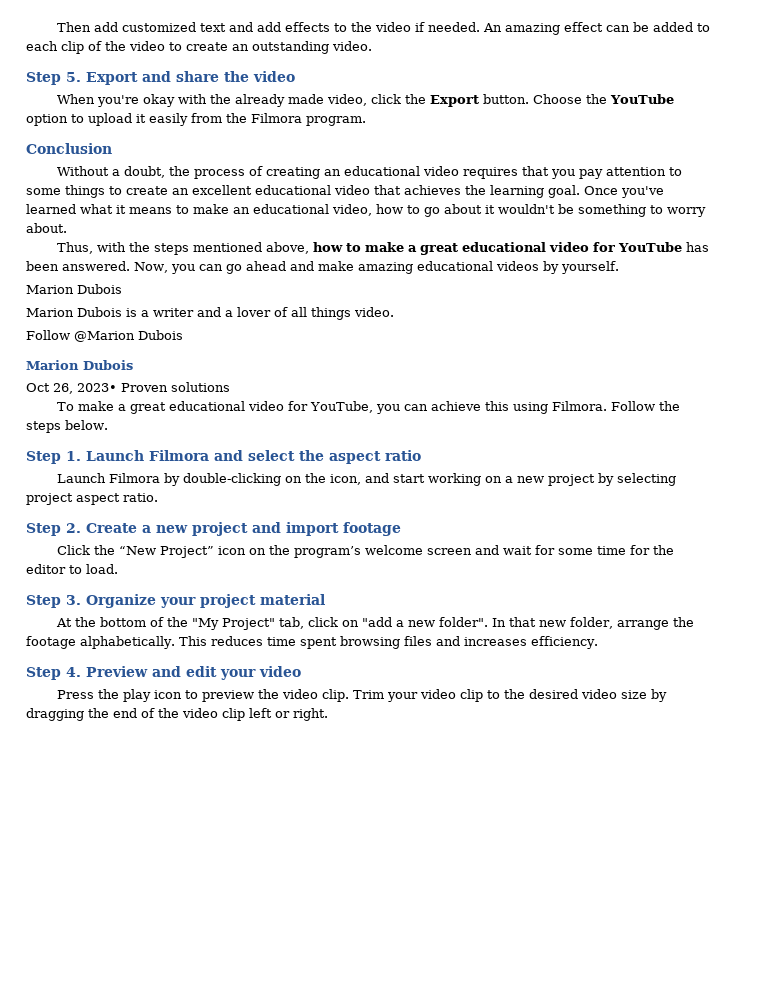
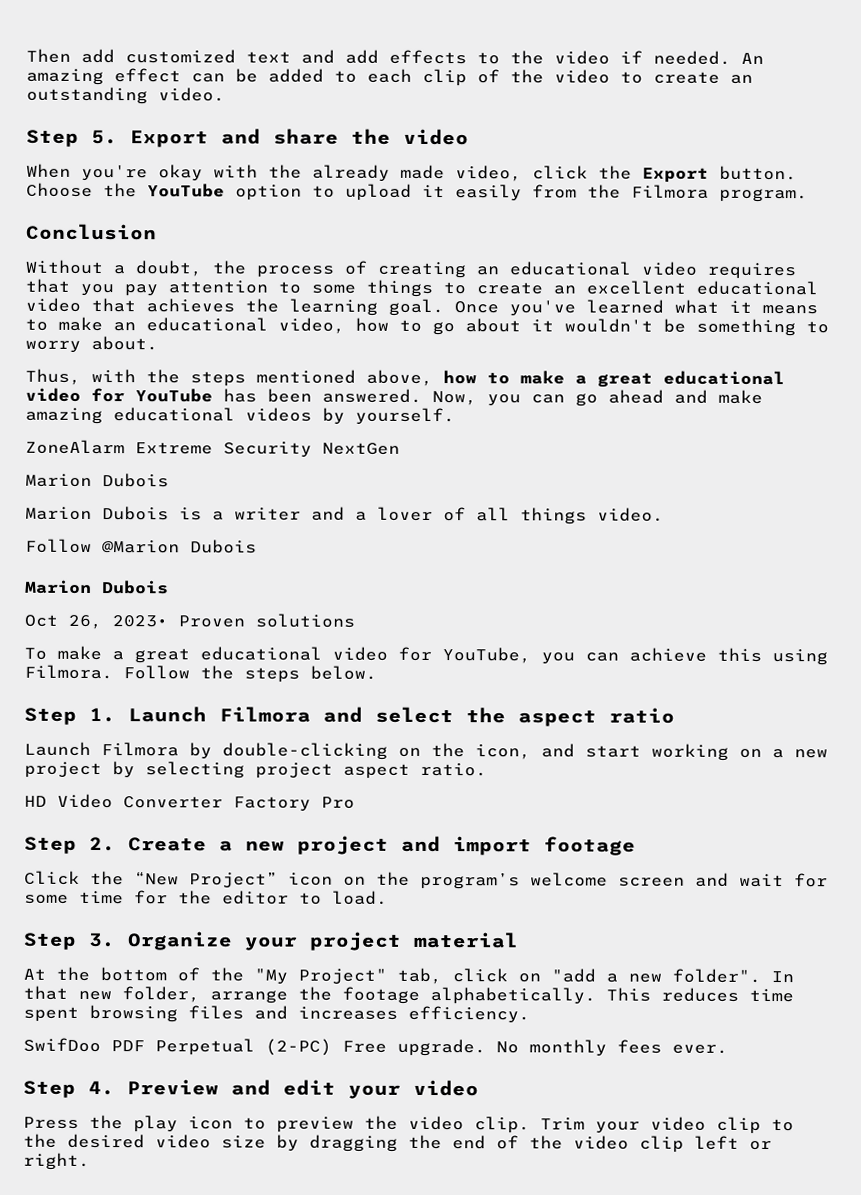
(619, 267) none -> [25,439,400,458] // ZoneAlarm Extreme Security NextGen
(158, 497) none -> [24,793,355,812] // HD Video Converter Factory Pro
(598, 642) none -> [23,1037,728,1057] // SwifDoo PDF Perpetual (2-PC) Free upgrade. No monthly fees ever.

